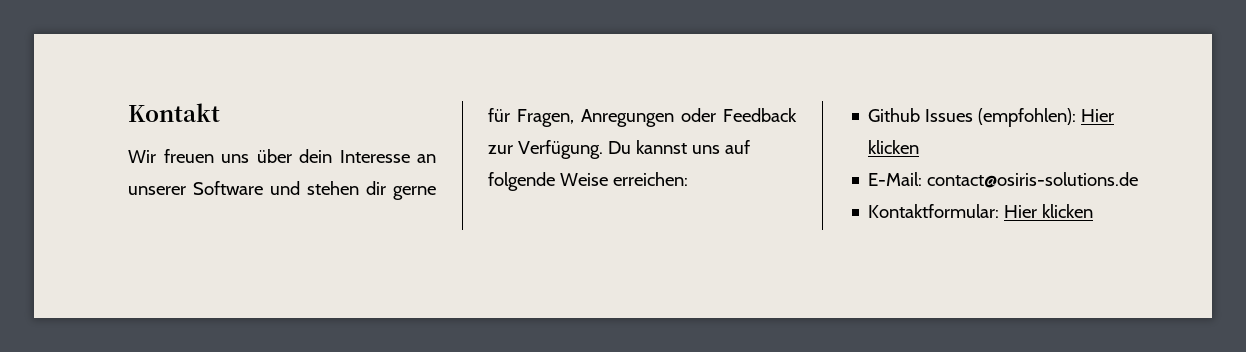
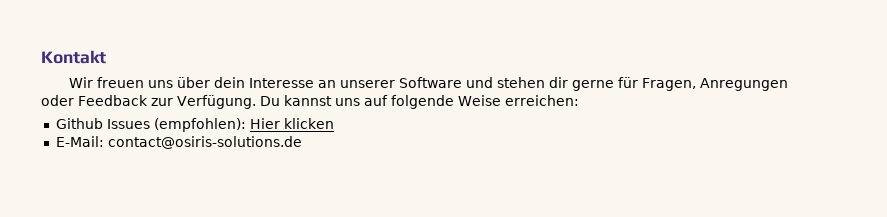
[868,204,1094,218] // Kontaktformular: Hier klicken -> (302, 142) none

